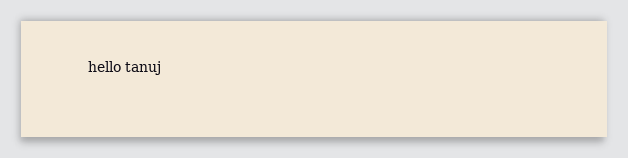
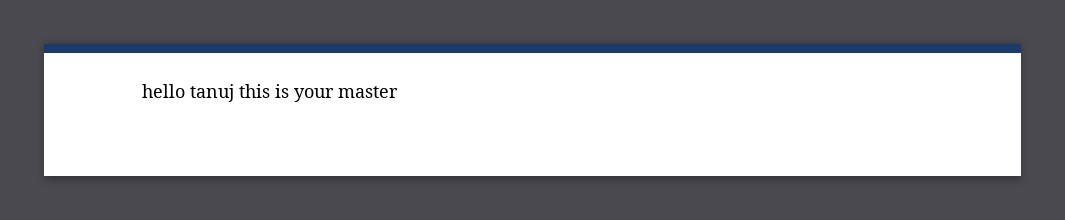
(161, 68) none -> [239,84,398,102] this is your master

